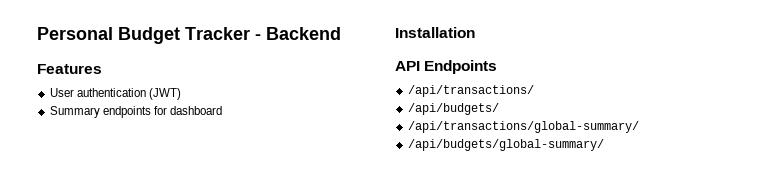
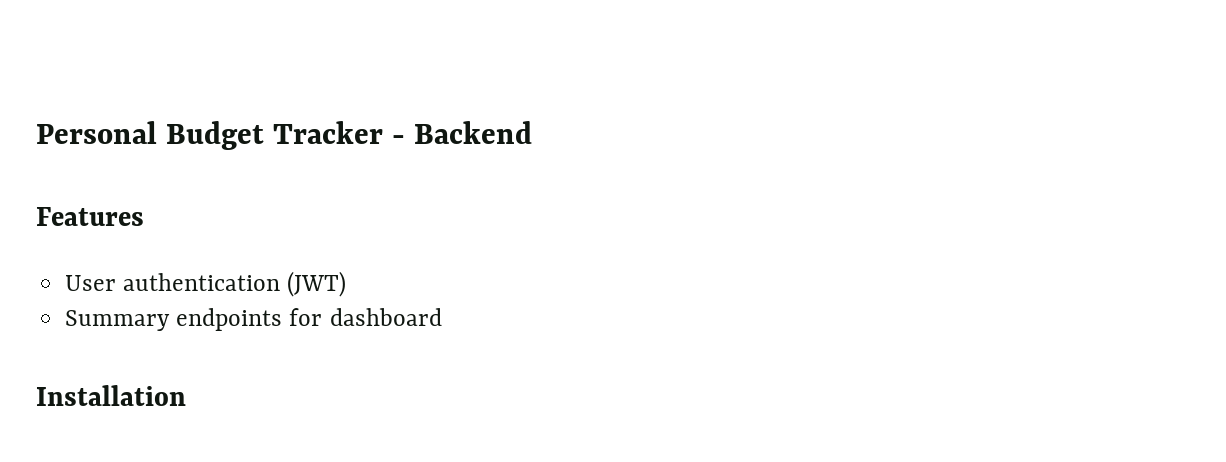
[395,60,498,74] [407,85,534,97] [407,103,499,115] [407,121,639,133] [407,139,604,151] // API Endpoints // /api/transactions/ // /api/budgets/ // /api/transactions/global-summary/ // /api/budgets/global-summary/ -> (186, 395) none

